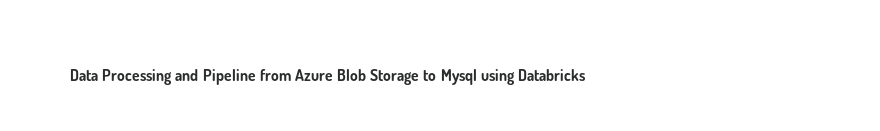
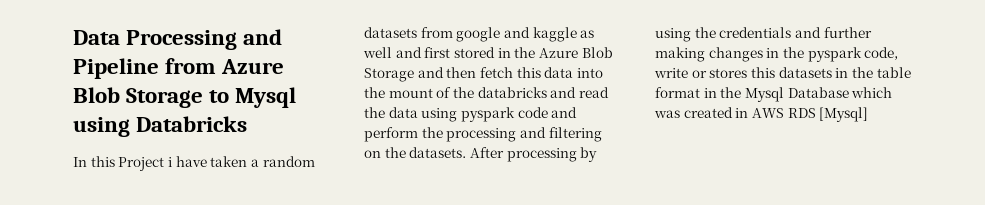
(586, 75) none -> [73,156,315,171] [364,27,595,42] [363,47,613,58] [364,67,603,82] [364,87,609,98] [364,107,578,122] [364,127,602,142] [364,147,598,162] [655,27,872,42] [655,47,899,62] [654,67,911,78] [655,87,893,102] [654,107,869,122] // In this Project i have taken a random datasets from google and kaggle as well and first stored in the Azure Blob Storage and then fetch this data into the mount of the databricks and read the data using pyspark code and perform the processing and filtering on the datasets. After processing by using the credentials and further making changes in the pyspark code, write or stores this datasets in the table format in the Mysql Database which was created in AWS RDS [Mysql]

